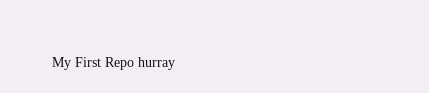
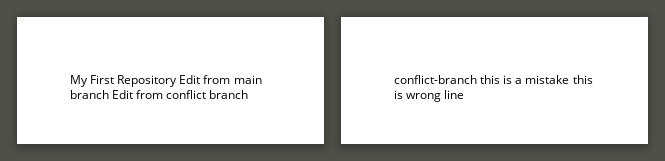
[105,57,175,70] Repo hurray -> [117,75,262,87] [70,90,249,99] [394,75,593,84] [394,90,465,102] Repository Edit from main branch Edit from conflict branch conflict-branch this is a mistake this is wrong line

